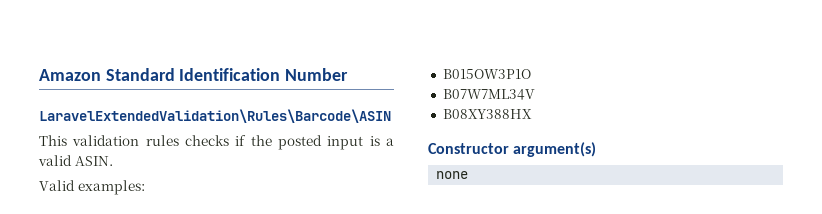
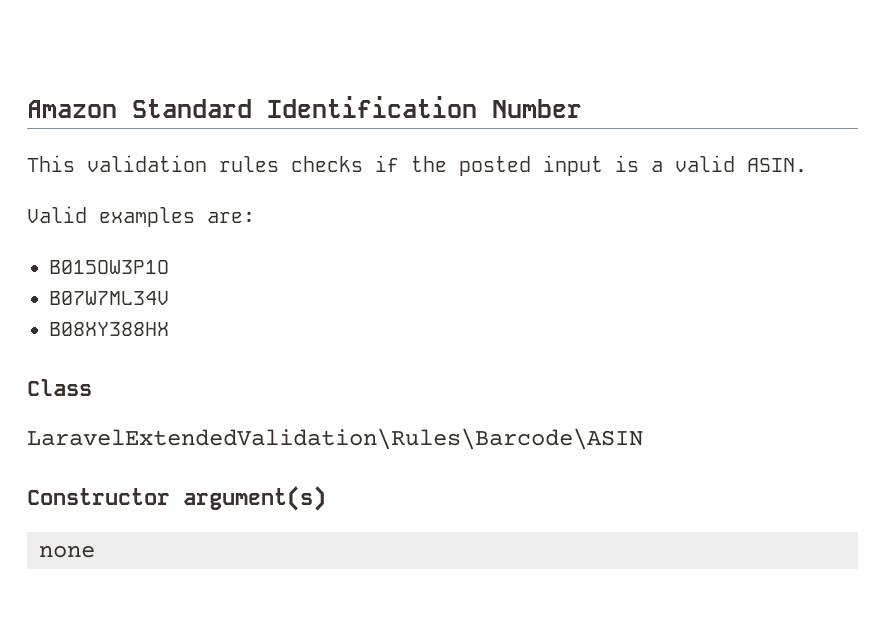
[39,109,391,123] // LaravelExtendedValidation\Rules\Barcode\ASIN -> (582, 108) none
[77,180,145,195] examples: -> [99,207,255,227] examples are:
(532, 114) none -> [27,379,92,396] [27,428,643,450] // Class // LaravelExtendedValidation\Rules\Barcode\ASIN

